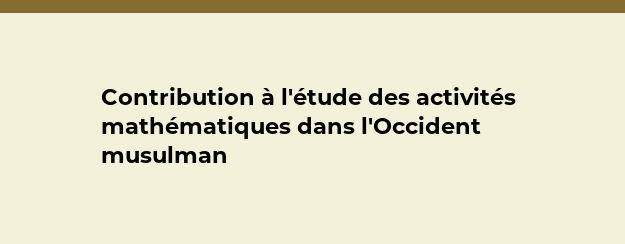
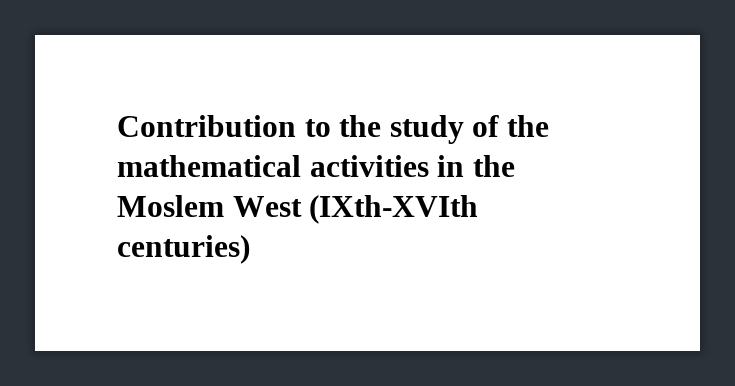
[261,87,517,105] [101,116,482,139] [101,146,228,163] à l'étude des activités mathématiques dans l'Occident musulman -> [304,115,549,144] [117,155,515,177] [117,195,479,224] [117,235,250,264] to the study of the mathematical activities in the Moslem West (IXth-XVIth centuries)

